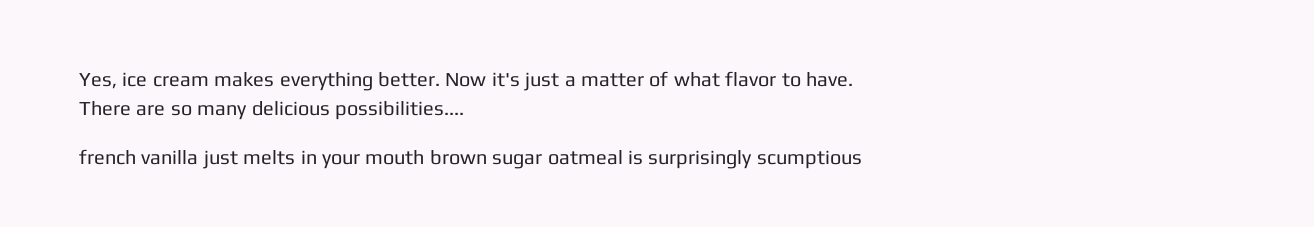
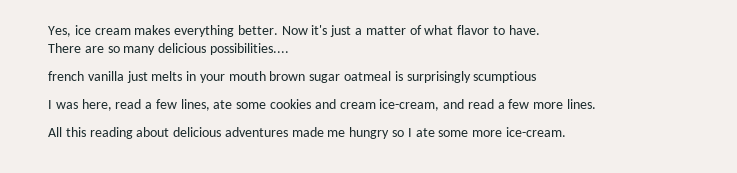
(862, 159) none -> [48,99,597,111] [48,127,566,139] // I was here, read a few lines, ate some cookies and cream ice-cream, and read a few more lines. // All this reading about delicious adventures made me hungry so I ate some more ice-cream.

